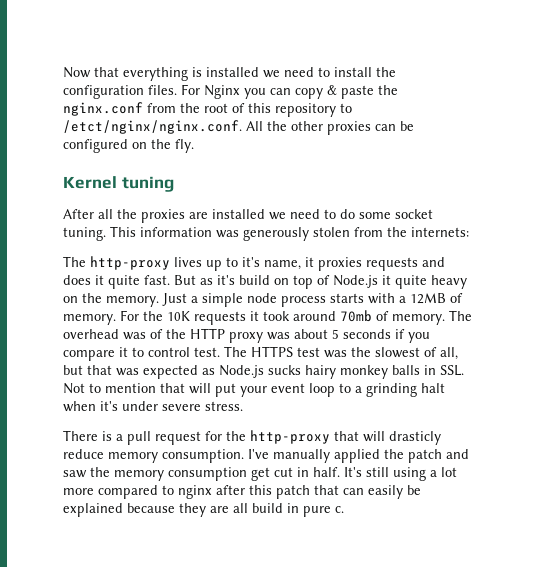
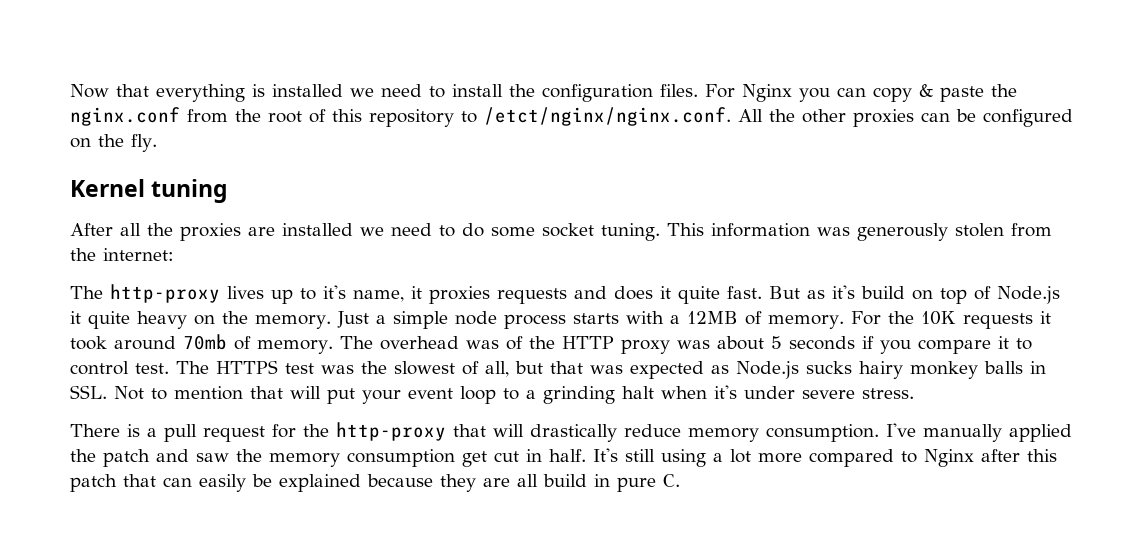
[411,227,469,237] internets: -> [103,248,174,261] internet:
[389,431,441,445] drasticly -> [530,424,617,442] drastically
[178,485,212,499] nginx -> [924,449,974,467] Nginx
[335,506,344,513] c. -> [663,474,680,487] C.

